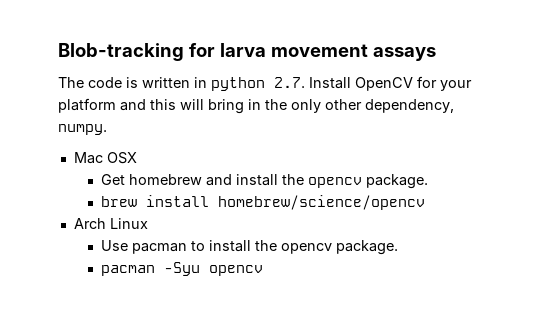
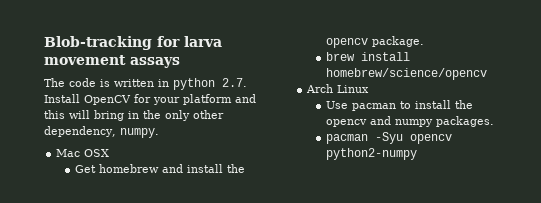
[336,240,399,255] package. -> [370,116,495,127] and numpy packages.
(264, 270) none -> [326,148,418,160] python2-numpy

